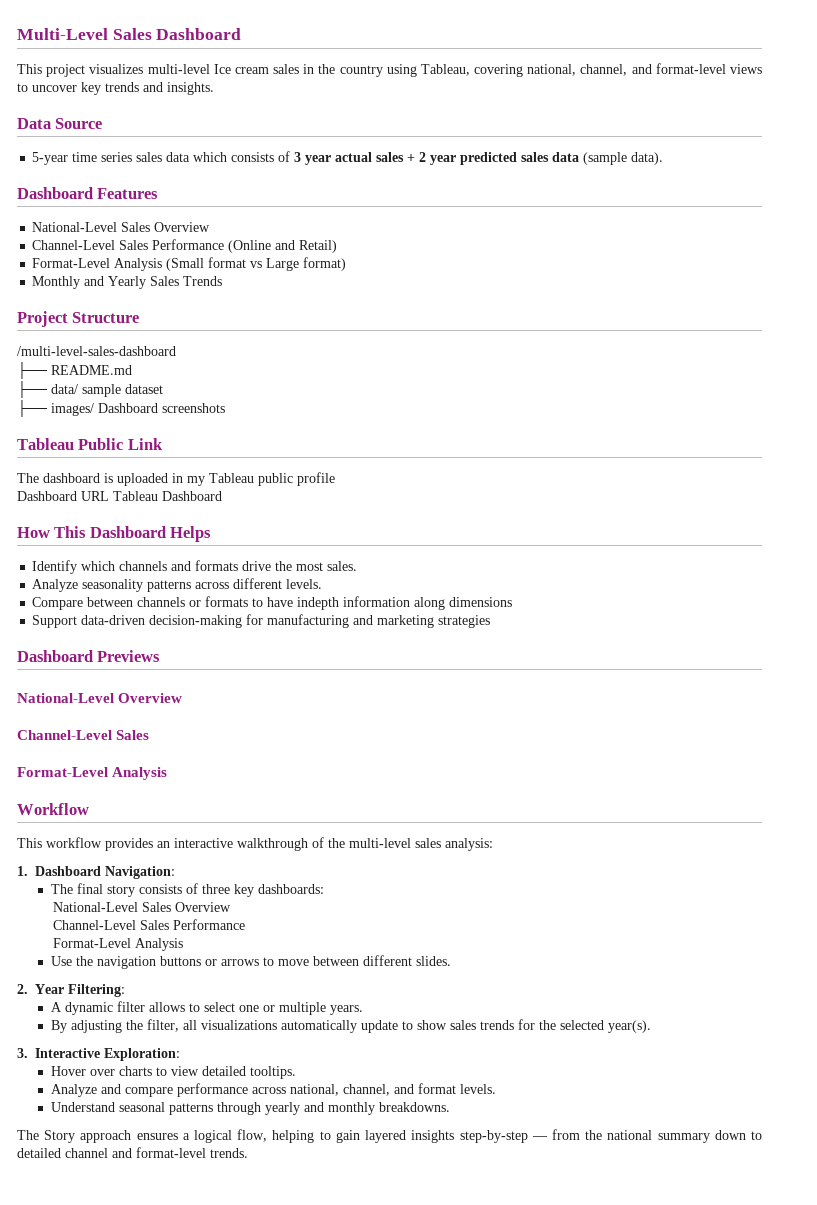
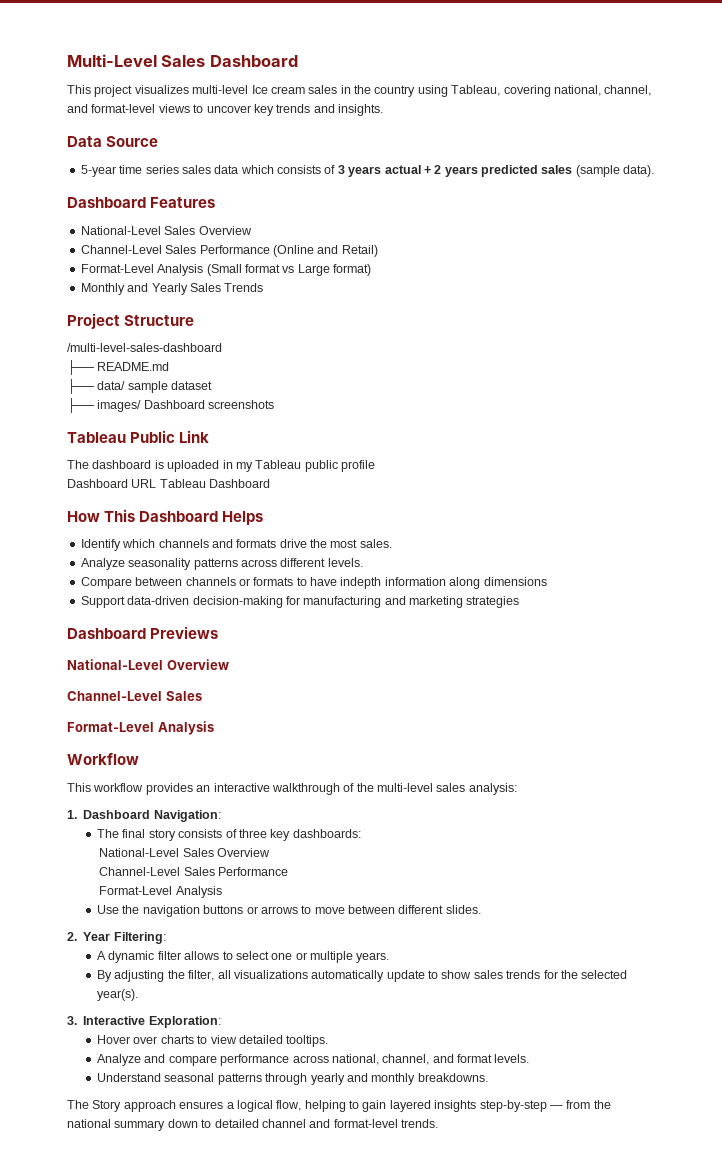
[305,152,405,165] year actual sales -> [348,165,421,177] years actual
[430,155,457,165] year -> [444,166,478,177] years
[552,152,580,162] data -> (573, 169) none

